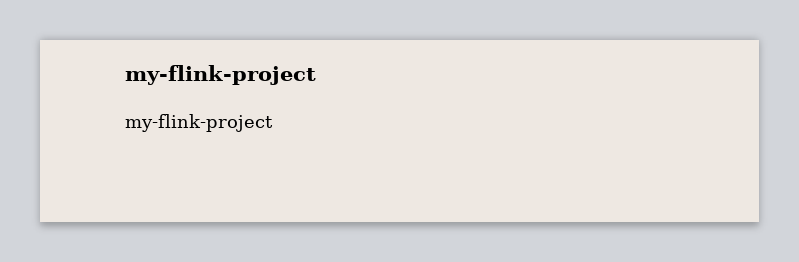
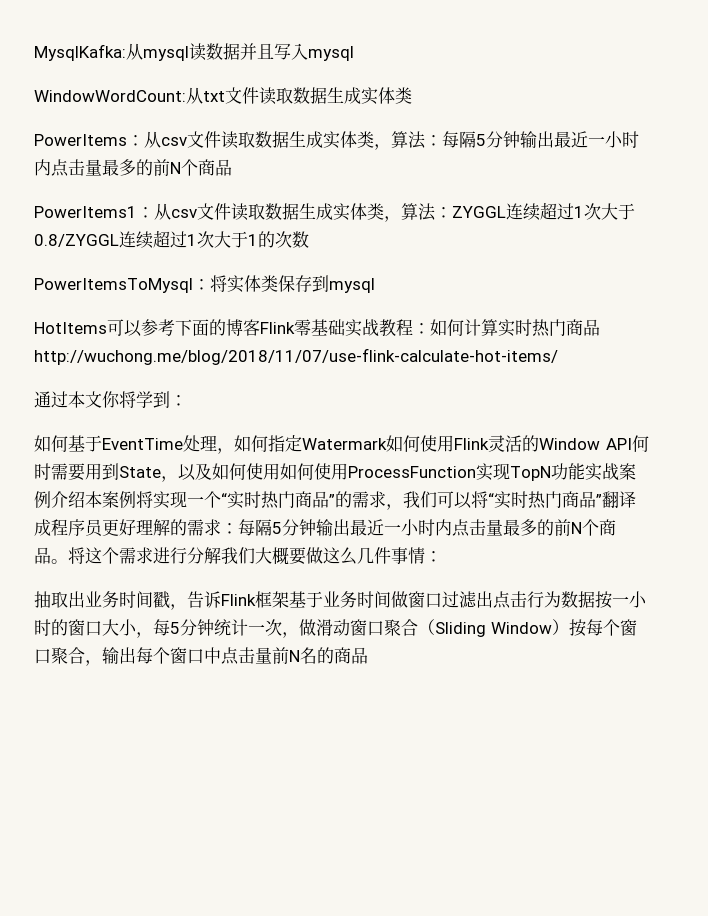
[125,65,316,85] [125,114,273,132] my-flink-project // my-flink-project -> [34,43,354,61] [34,87,412,105] [34,131,639,150] [34,159,232,177] [34,202,635,222] [34,230,309,249] [34,275,375,293] [34,319,600,337] [34,348,558,365] [34,391,187,408] [34,435,649,454] [34,463,636,482] [34,491,636,510] [34,519,616,537] [34,547,442,565] [34,591,647,610] [34,619,637,638] [34,647,368,666] MysqlKafka:从mysql读数据并且写入mysql // WindowWordCount:从txt文件读取数据生成实体类 // PowerItems：从csv文件读取数据生成实体类，算法：每隔5分钟输出最近一小时内点击量最多的前N个商品 // PowerItems1：从csv文件读取数据生成实体类，算法：ZYGGL连续超过1次大于0.8/ZYGGL连续超过1次大于1的次数 // PowerItemsToMysql：将实体类保存到mysql // HotItems可以参考下面的博客Flink零基础实战教程：如何计算实时热门商品http://wuchong.me/blog/2018/11/07/use-flink-calculate-hot-items/ // 通过本文你将学到： // 如何基于EventTime处理，如何指定Watermark如何使用Flink灵活的Window API何时需要用到State，以及如何使用如何使用ProcessFunction实现TopN功能实战案例介绍本案例将实现一个“实时热门商品”的需求，我们可以将“实时热门商品”翻译成程序员更好理解的需求：每隔5分钟输出最近一小时内点击量最多的前N个商品。将这个需求进行分解我们大概要做这么几件事情： // 抽取出业务时间戳，告诉Flink框架基于业务时间做窗口过滤出点击行为数据按一小时的窗口大小，每5分钟统计一次，做滑动窗口聚合（Sliding Window）按每个窗口聚合，输出每个窗口中点击量前N名的商品

